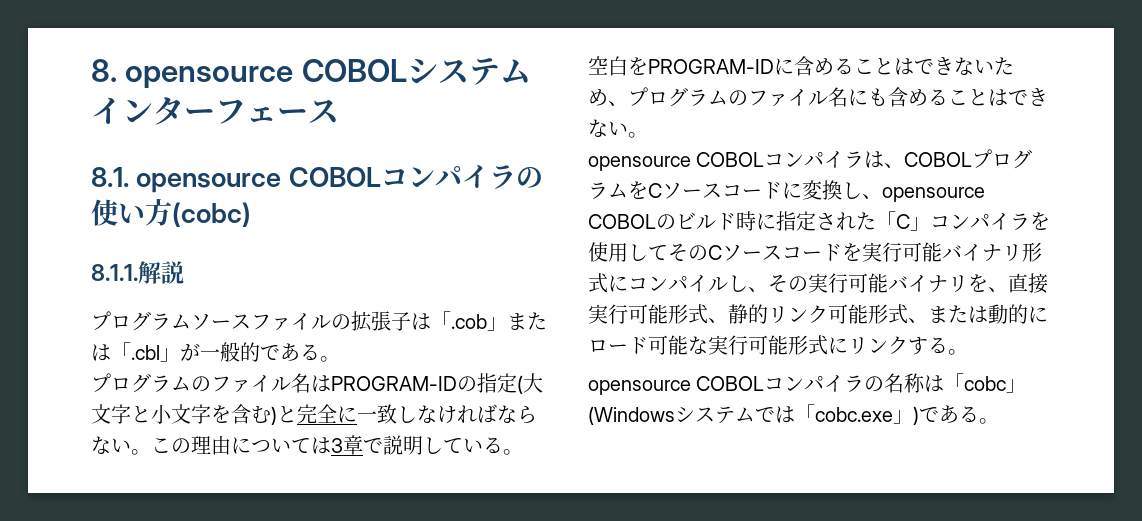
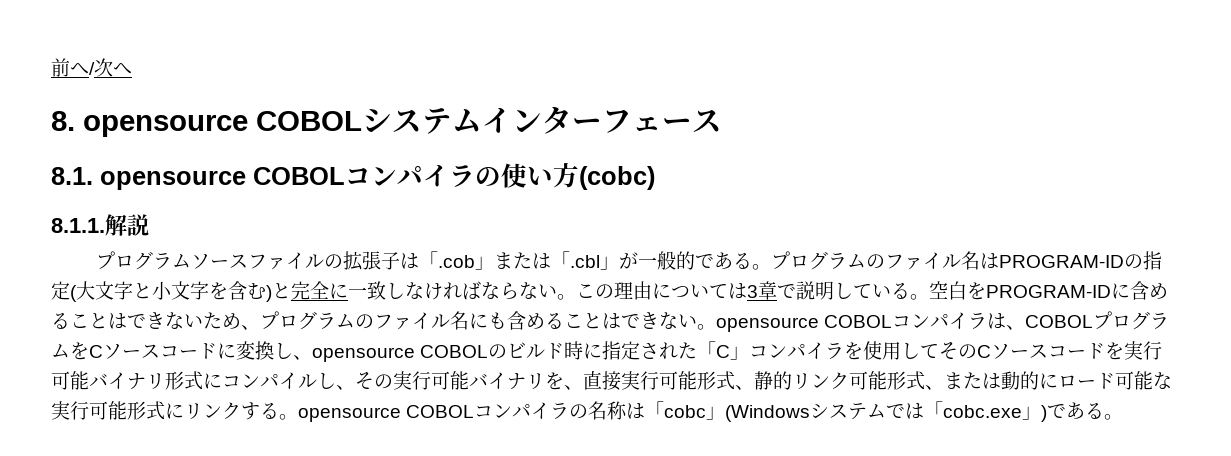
(91, 70) none -> [51,58,132,77] 前へ/次へ //
(340, 359) // -> (772, 267) none
(523, 452) // -> (929, 297) none
(648, 135) // -> (716, 327) none
(968, 352) // -> (298, 417) none

